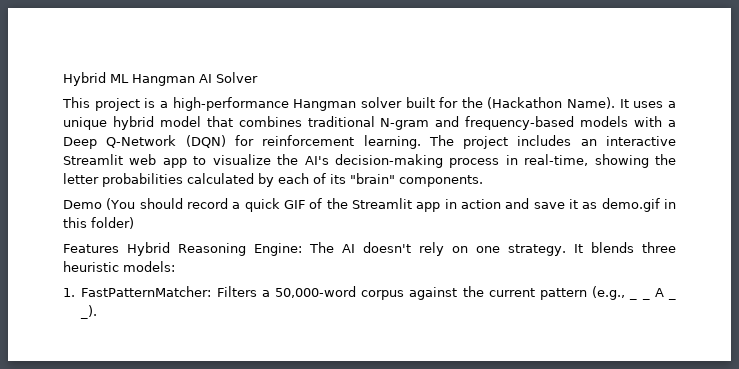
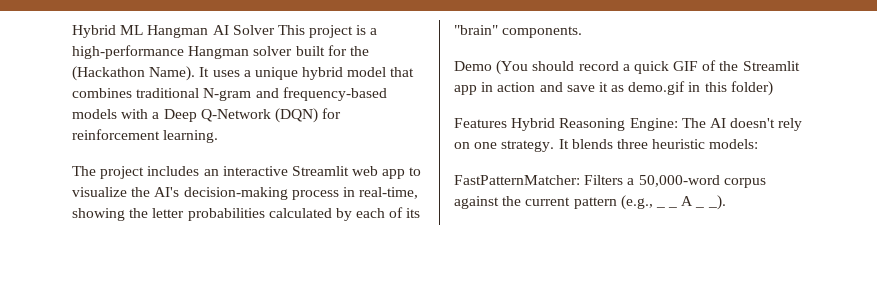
(258, 77) // -> (275, 30) none
(421, 142) none -> (219, 136) //
[63,288,75,297] 1. -> (759, 144) none

